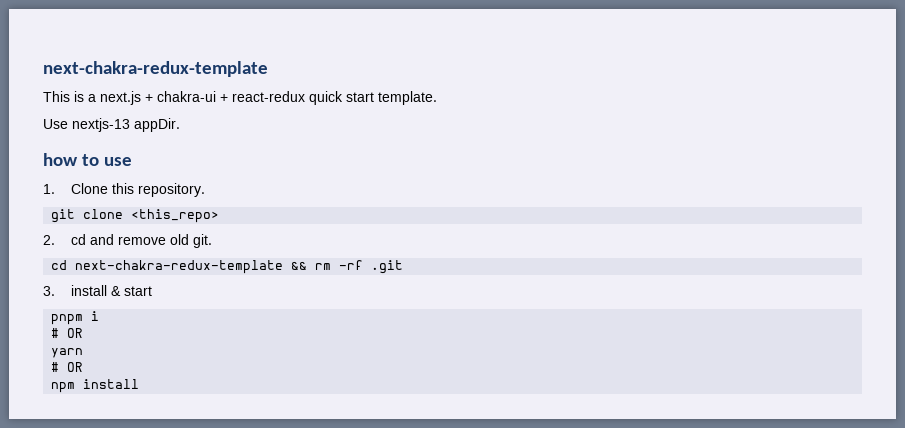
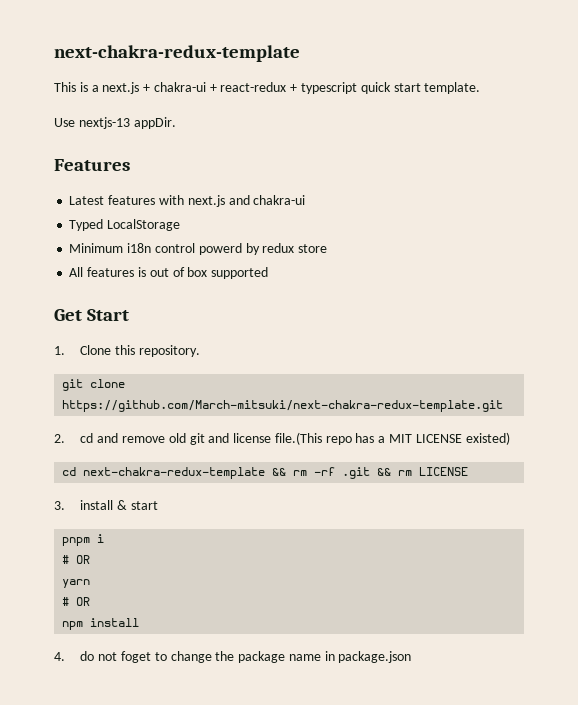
(305, 96) none -> [290,82,358,94] + typescript
[43,153,132,166] how to use -> [54,159,130,171] [69,195,306,207] [69,219,181,231] [69,243,328,255] [69,267,269,279] [54,309,130,321] Features // Latest features with next.js and chakra-ui // Typed LocalStorage // Minimum i18n control powerd by redux store // All features is out of box supported // Get Start
[131,209,220,223] <this_repo> -> [62,400,504,412] https://github.com/March-mitsuki/next-chakra-redux-template.git
[192,234,212,248] git. -> [189,432,510,445] git and license file.(This repo has a MIT LICENSE existed)
(404, 267) none -> [377,467,469,476] && rm LICENSE
(140, 384) none -> [54,651,412,663] // 4. do not foget to change the package name in package.json

